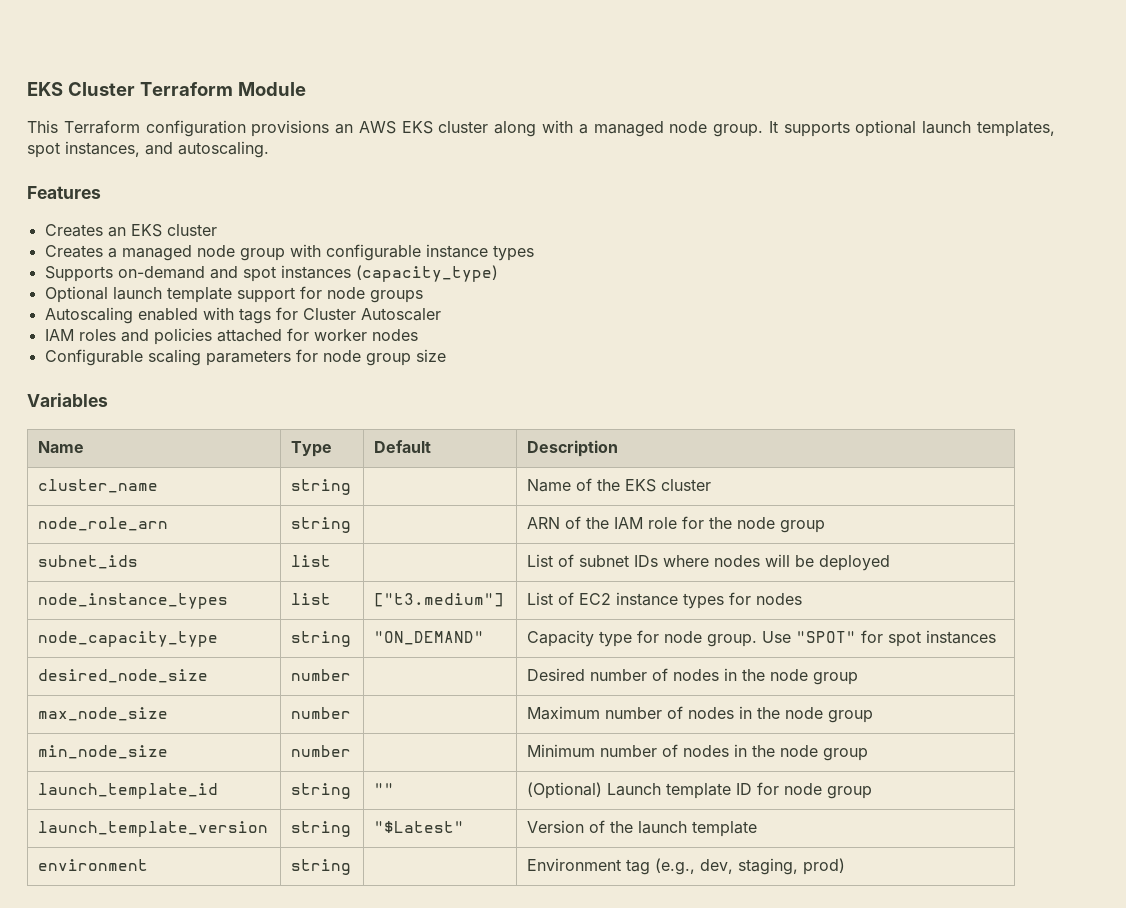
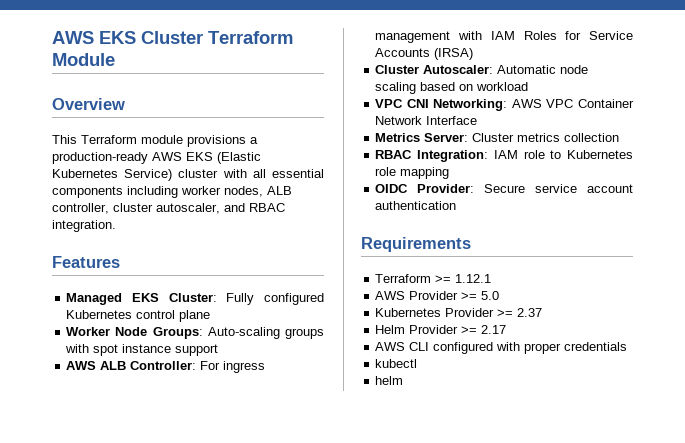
(27, 89) none -> [52,31,94,44] AWS
(306, 89) none -> [52,98,125,110] // Overview
[145,120,1056,137] [27,141,269,158] [27,186,101,199] [44,224,217,237] [44,244,534,261] [44,265,498,282] [44,286,423,303] [44,307,441,324] [44,328,418,345] [44,349,446,366] [27,393,108,407] [38,441,85,453] [291,441,333,457] [374,440,432,453] [527,440,619,457] [38,479,159,493] [291,479,352,495] [527,478,712,492] [38,517,169,531] [291,517,352,533] [527,516,826,533] [38,555,139,569] [291,555,332,567] [527,554,891,571] [38,593,229,609] [291,593,332,605] [374,593,505,607] [527,592,803,609] [38,631,219,647] [291,631,352,647] [374,631,485,645] [527,630,997,647] [38,669,209,683] [291,669,352,681] [527,668,859,685] [38,707,169,721] [291,707,352,719] [527,706,874,723] [38,745,169,759] [291,745,352,757] [527,744,869,761] [38,783,219,799] [291,783,352,799] [374,783,395,795] [527,782,873,799] [38,821,269,837] [291,821,352,837] [374,821,465,833] [527,820,758,837] [38,859,149,871] [291,859,352,875] [527,858,846,875] configuration provisions an AWS EKS cluster along with a managed node group. It supports optional launch templates, spot instances, and autoscaling. // Features // Creates an EKS cluster // Creates a managed node group with configurable instance types // Supports on-demand and spot instances (capacity_type) // Optional launch template support for node groups // Autoscaling enabled with tags for Cluster Autoscaler // IAM roles and policies attached for worker nodes // Configurable scaling parameters for node group size // Variables // Name | Type | Default | Description // cluster_name | string | | Name of the EKS cluster // node_role_arn | string | | ARN of the IAM role for the node group // subnet_ids | list | | List of subnet IDs where nodes will be deployed // node_instance_types | list | ["t3.medium"] | List of EC2 instance types for nodes // node_capacity_type | string | "ON_DEMAND" | Capacity type for node group. Use "SPOT" for spot instances // desired_node_size | number | | Desired number of nodes in the node group // max_node_size | number | | Maximum number of nodes in the node group // min_node_size | number | | Minimum number of nodes in the node group // launch_template_id | string | "" | (Optional) Launch template ID for node group // launch_template_version | string | "$Latest" | Version of the launch template // environment | string | | Environment tag (e.g., dev, staging, prod) -> [141,135,258,147] [52,152,261,164] [52,169,324,181] [52,186,292,198] [52,203,285,214] [52,220,116,232] [52,256,120,268] [66,293,324,305] [66,310,211,322] [66,327,324,339] [65,344,219,356] [66,361,266,373] [375,31,633,43] [375,48,474,60] [375,65,589,74] [375,82,529,94] [375,99,634,111] [375,116,478,125] [375,133,620,142] [375,150,633,162] [375,167,450,179] [375,184,633,193] [375,201,457,210] [361,237,471,252] [375,274,492,283] [375,291,500,300] [375,308,543,317] [375,325,507,334] [375,342,628,354] [375,359,418,368] [375,376,404,385] module provisions a production-ready AWS EKS (Elastic Kubernetes Service) cluster with all essential components including worker nodes, ALB controller, cluster autoscaler, and RBAC integration. // Features // Managed EKS Cluster: Fully configured Kubernetes control plane // Worker Node Groups: Auto-scaling groups with spot instance support // AWS ALB Controller: For ingress management with IAM Roles for Service Accounts (IRSA) // Cluster Autoscaler: Automatic node scaling based on workload // VPC CNI Networking: AWS VPC Container Network Interface // Metrics Server: Cluster metrics collection // RBAC Integration: IAM role to Kubernetes role mapping // OIDC Provider: Secure service account authentication // Requirements // Terraform >= 1.12.1 // AWS Provider >= 5.0 // Kubernetes Provider >= 2.37 // Helm Provider >= 2.17 // AWS CLI configured with proper credentials // kubectl // helm

